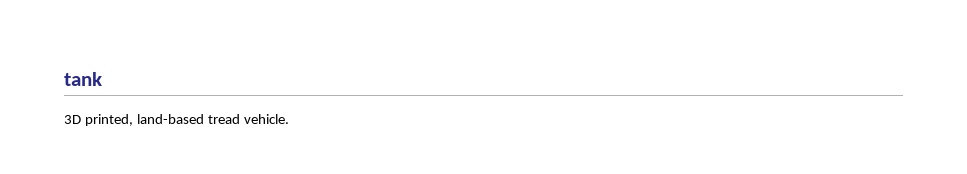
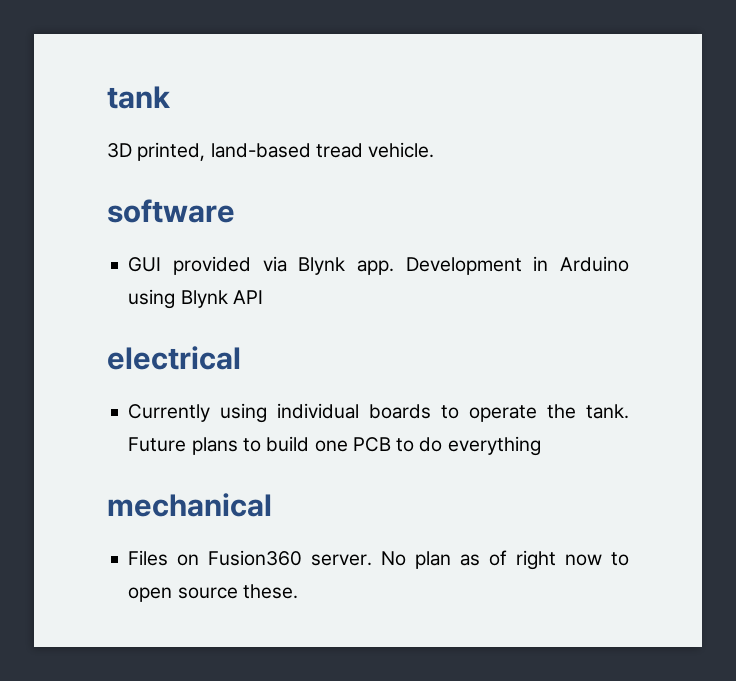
(289, 119) none -> [107,199,235,223] [128,256,629,275] [128,289,263,309] [107,346,241,370] [128,403,630,423] [128,436,541,456] [107,493,272,517] [128,550,629,570] [128,584,298,602] // software // GUI provided via Blynk app. Development in Arduino using Blynk API // electrical // Currently using individual boards to operate the tank. Future plans to build one PCB to do everything // mechanical // Files on Fusion360 server. No plan as of right now to open source these.

